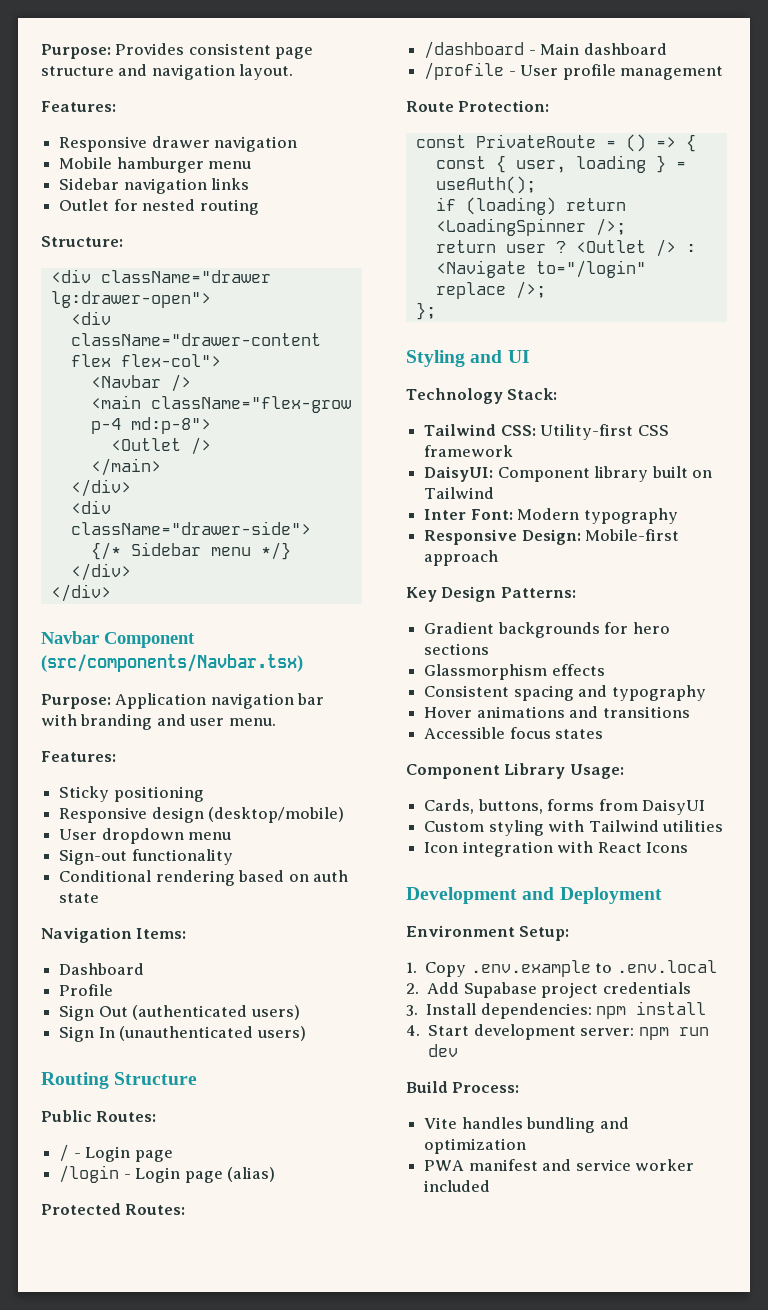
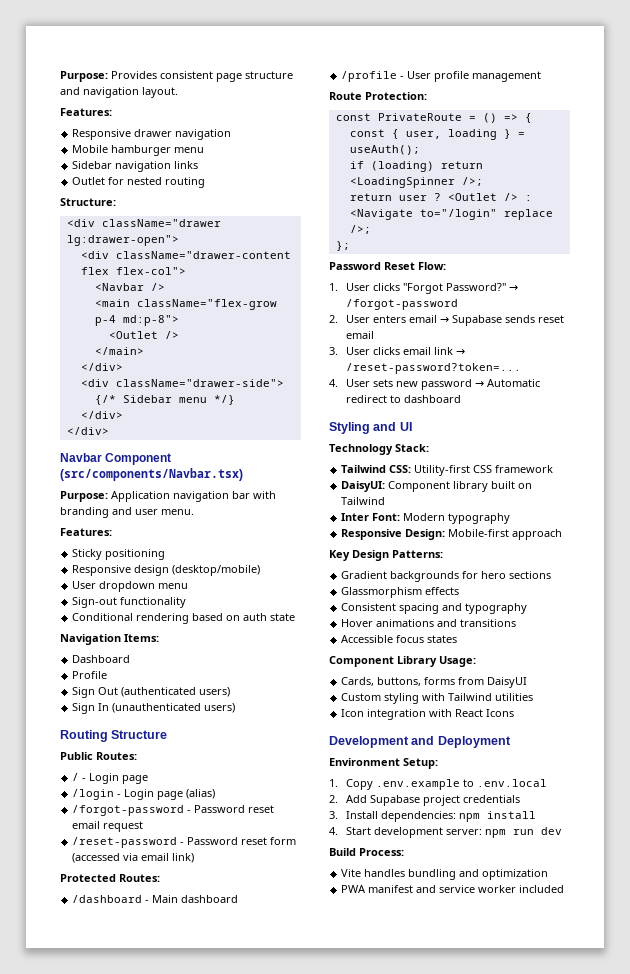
(275, 1174) none -> [72,805,275,816] [72,821,144,832] [72,837,297,848] [72,853,195,863] // /forgot-password - Password reset email request // /reset-password - Password reset form (accessed via email link)
(436, 311) none -> [329,262,446,270] [329,283,518,294] [345,299,458,310] [329,315,564,326] [345,331,374,339] [329,347,465,355] [345,363,521,374] [329,379,540,390] [345,395,461,403] // Password Reset Flow: // 1. User clicks "Forgot Password?" → /forgot-password // 2. User enters email → Supabase sends reset email // 3. User clicks email link → /reset-password?token=... // 4. User sets new password → Automatic redirect to dashboard

